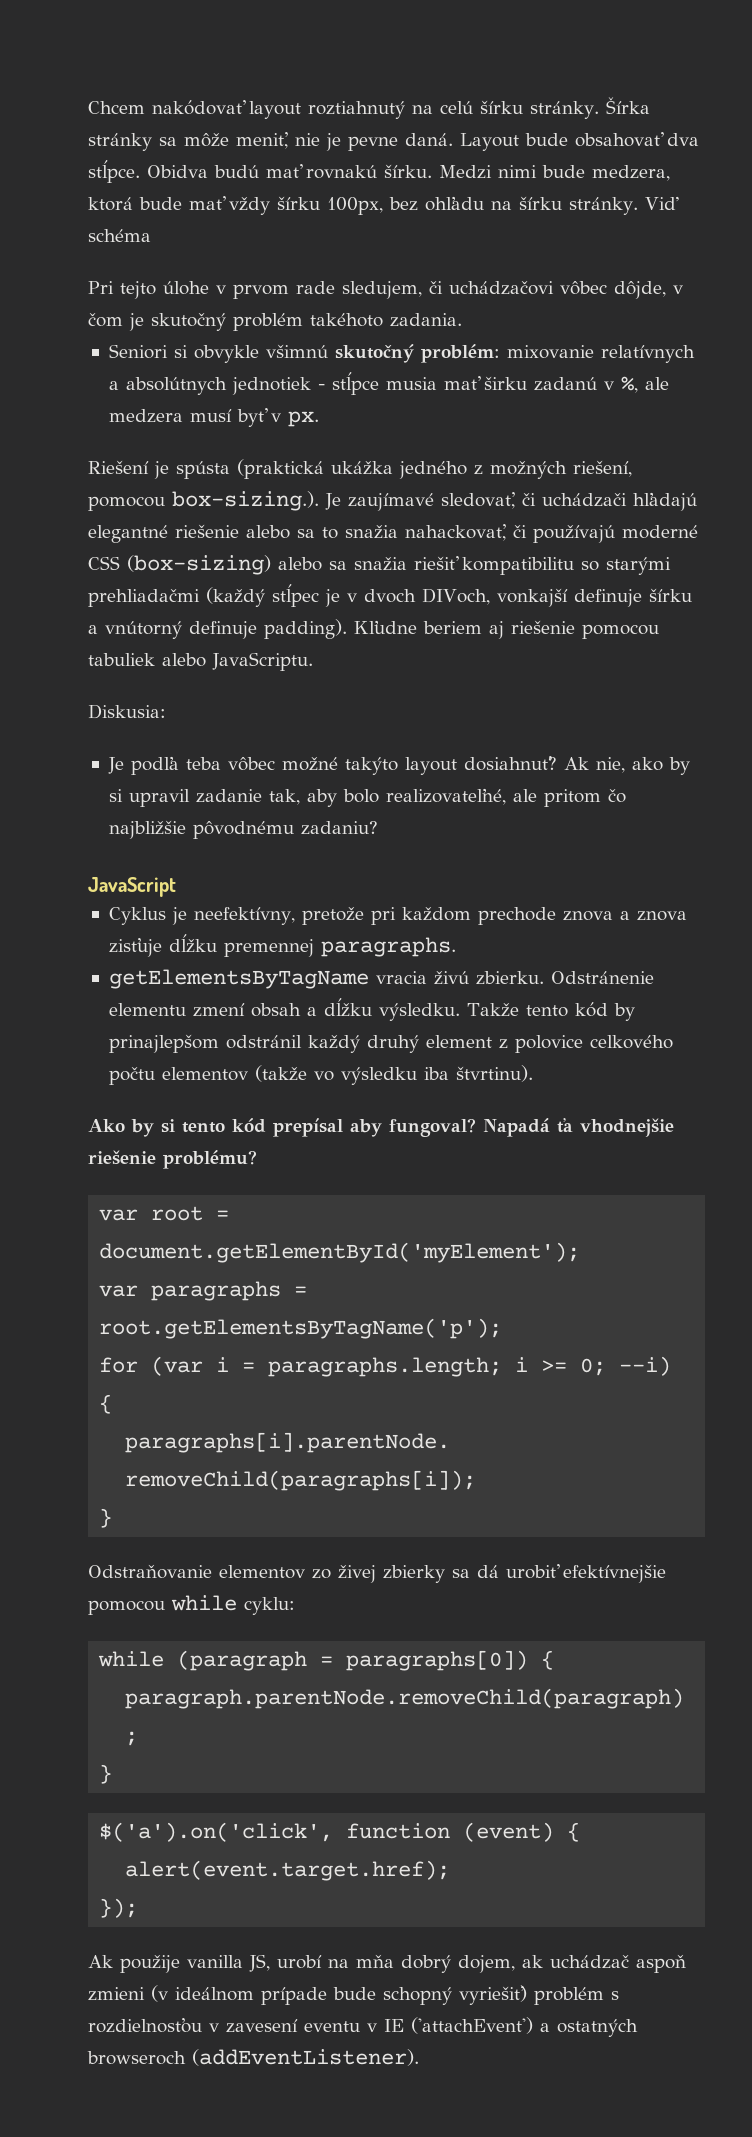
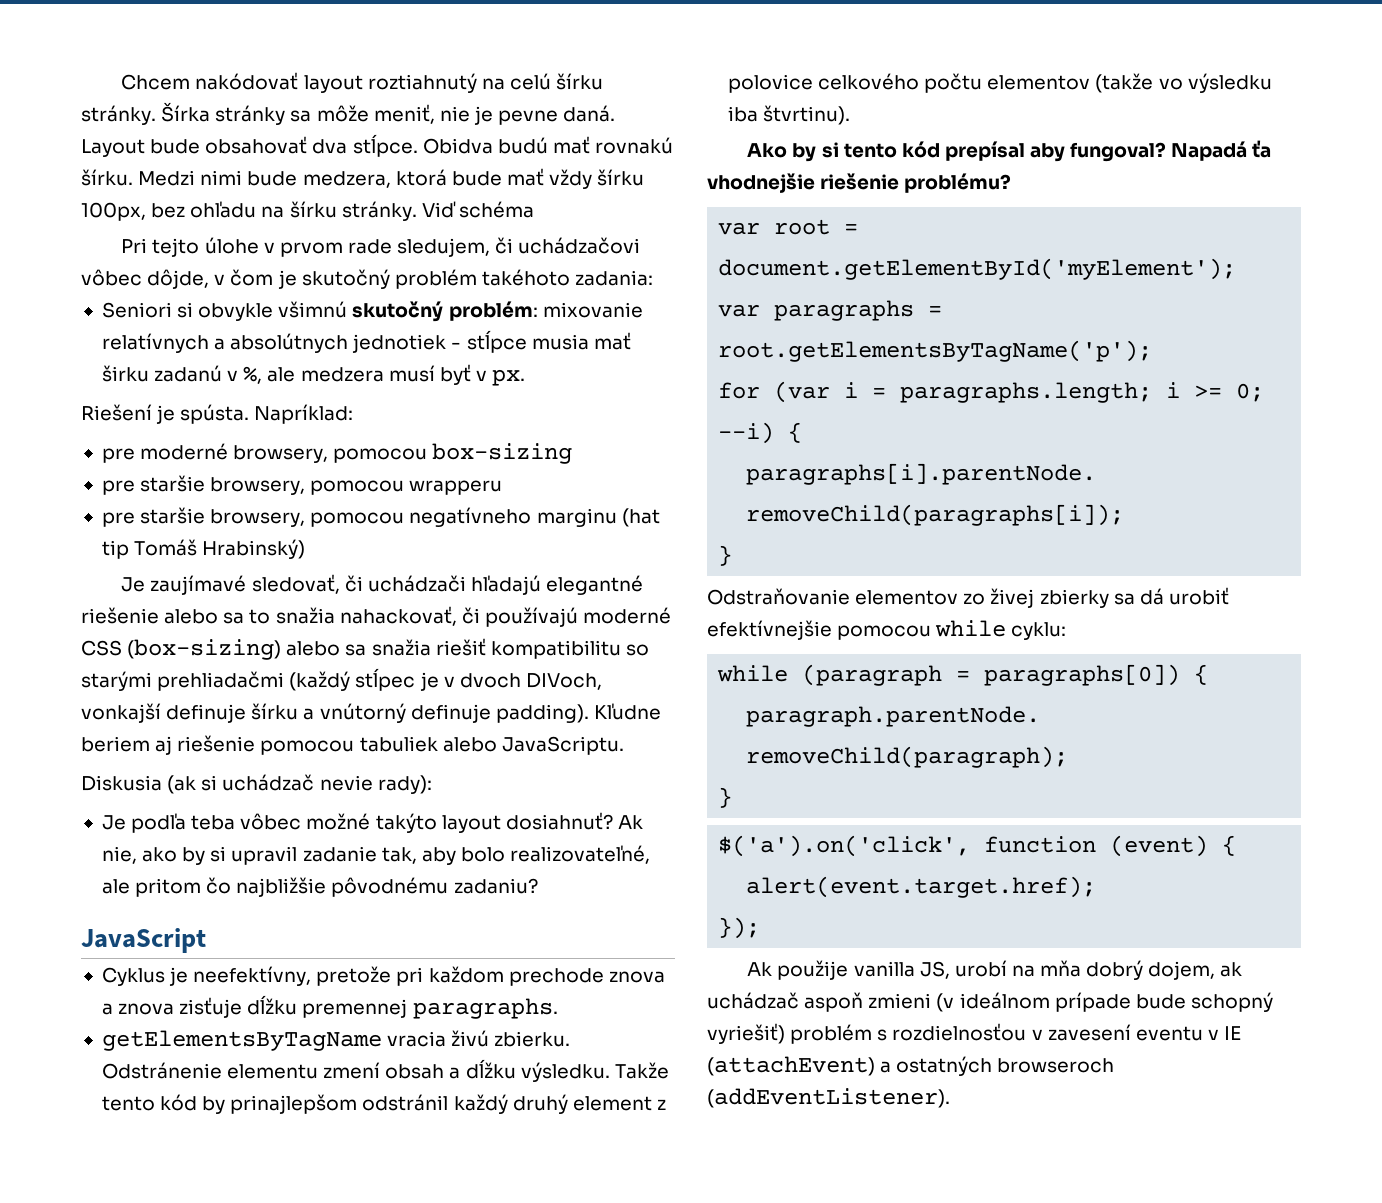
[390,313,462,327] zadania. -> [575,270,654,286] zadania:
[176,459,632,479] [88,491,319,511] spústa (praktická ukážka jedného z možných riešení, pomocou box-sizing.). -> [180,404,354,424] [101,443,573,464] [101,475,503,495] [101,507,660,527] [101,539,306,559] spústa. Napríklad: // pre moderné browsery, pomocou box-sizing // pre staršie browsery, pomocou wrapperu // pre staršie browsery, pomocou negatívneho marginu (hat tip Tomáš Hrabinský) //
[88,704,166,719] Diskusia: -> [81,774,432,794] Diskusia (ak si uchádzač nevie rady):
[411,2017,533,2034] ('attachEvent') -> [707,1056,875,1076] (attachEvent)

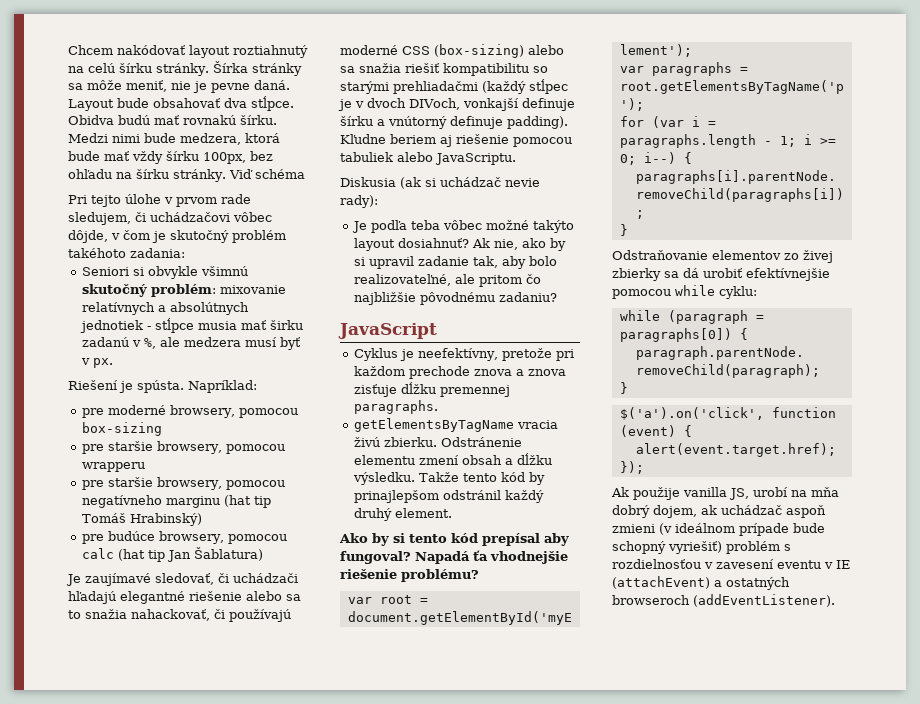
(306, 549) none -> [82,531,288,544] [82,547,264,562] // pre budúce browsery, pomocou calc (hat tip Jan Šablatura)
[572,1096,666,1111] [727,73,1272,93] [727,105,851,125] element z polovice celkového počtu elementov (takže vo výsledku iba štvrtinu). -> [395,508,453,518] element.
[900,382,1153,403] paragraphs.length; -> [619,134,796,148] paragraphs.length - 1;
[718,422,775,444] --i) -> [643,152,676,164] i--)

